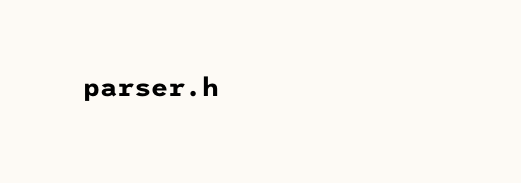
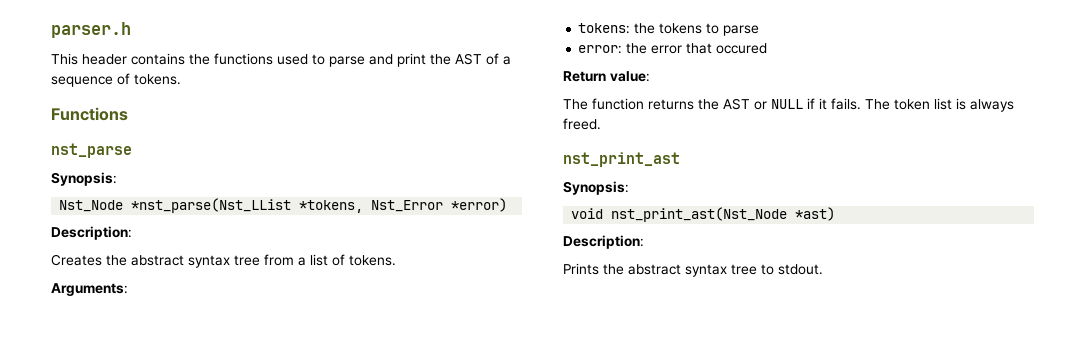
(219, 88) none -> [51,53,511,67] [51,73,181,87] [51,107,128,121] [51,143,132,158] [51,172,117,186] [59,198,508,213] [51,226,132,240] [51,254,396,268] [51,283,128,296] [578,23,760,36] [578,43,768,54] [563,71,650,82] [563,98,1014,112] [563,118,601,130] [563,152,680,167] [563,181,629,195] [571,207,836,222] [563,235,644,249] [563,263,823,277] // This header contains the functions used to parse and print the AST of a sequence of tokens. // Functions // nst_parse // Synopsis: // Nst_Node *nst_parse(Nst_LList *tokens, Nst_Error *error) // Description: // Creates the abstract syntax tree from a list of tokens. // Arguments: // tokens: the tokens to parse // error: the error that occured // Return value: // The function returns the AST or NULL if it fails. The token list is always freed. // nst_print_ast // Synopsis: // void nst_print_ast(Nst_Node *ast) // Description: // Prints the abstract syntax tree to stdout.

